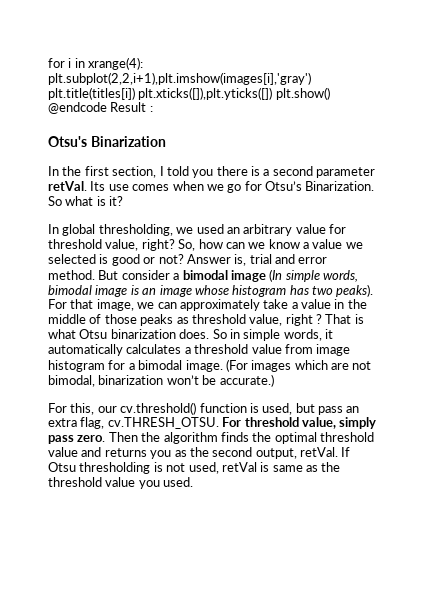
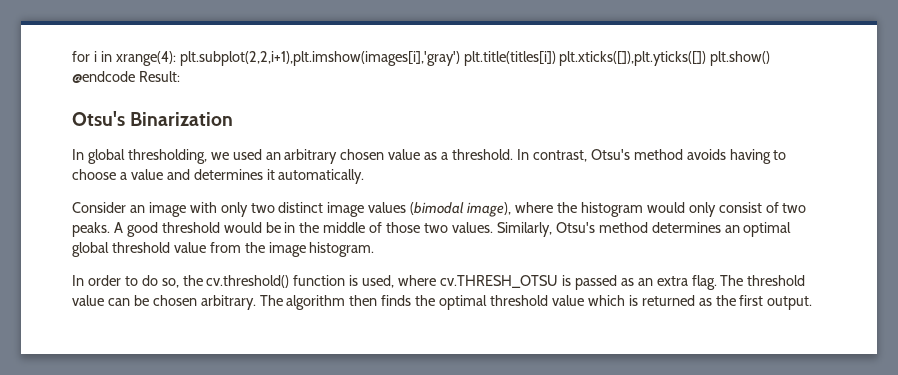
[110,102,153,112] Result : -> [138,71,180,82] Result:
[48,166,376,178] [48,181,375,193] [48,196,124,206] // In the first section, I told you there is a second parameter retVal. Its use comes when we go for Otsu’s Binarization. So what is it? -> (234, 119) none
[295,224,346,234] [48,239,363,251] [48,254,328,266] [48,269,358,282] [48,284,374,297] [48,299,331,311] value for threshold value, right? So, how can we know a value we selected is good or not? Answer is, trial and error method. But consider a bimodal image (In simple words, bimodal image is an image whose histogram has two peaks). For that image, we can approximately take a value -> [340,149,787,164] [72,169,365,184] [72,202,807,217] [72,222,281,237] chosen value as a threshold. In contrast, Otsu's method avoids having to choose a value and determines it automatically. // Consider an image with only two distinct image values (bimodal image), where the histogram would only consist of two peaks. A good threshold would be
[140,314,364,326] [48,329,333,341] [48,344,351,356] [48,359,372,372] [48,374,274,387] [48,402,360,415] [48,417,377,429] [48,432,218,444] peaks as threshold value, right ? That is what Otsu binarization does. So in simple words, it automatically calculates a threshold value from image histogram for a bimodal image. (For images which are not bimodal, binarization won’t be accurate.) // For this, our cv.threshold() function is used, but pass an extra flag, cv.THRESH_OTSU. For threshold value, simply pass zero. Then the algorithm -> [424,222,792,237] [72,242,375,257] [72,275,806,290] [72,295,378,310] two values. Similarly, Otsu's method determines an optimal global threshold value from the image histogram. // In order to do so, the cv.threshold() function is used, where cv.THRESH_OTSU is passed as an extra flag. The threshold value can be chosen arbitrary. The algorithm then
[81,447,351,459] [48,462,341,474] [48,477,194,489] and returns you as the second output, retVal. If Otsu thresholding is not used, retVal is same as the threshold value you used. -> [587,295,813,310] which is returned as the first output.

